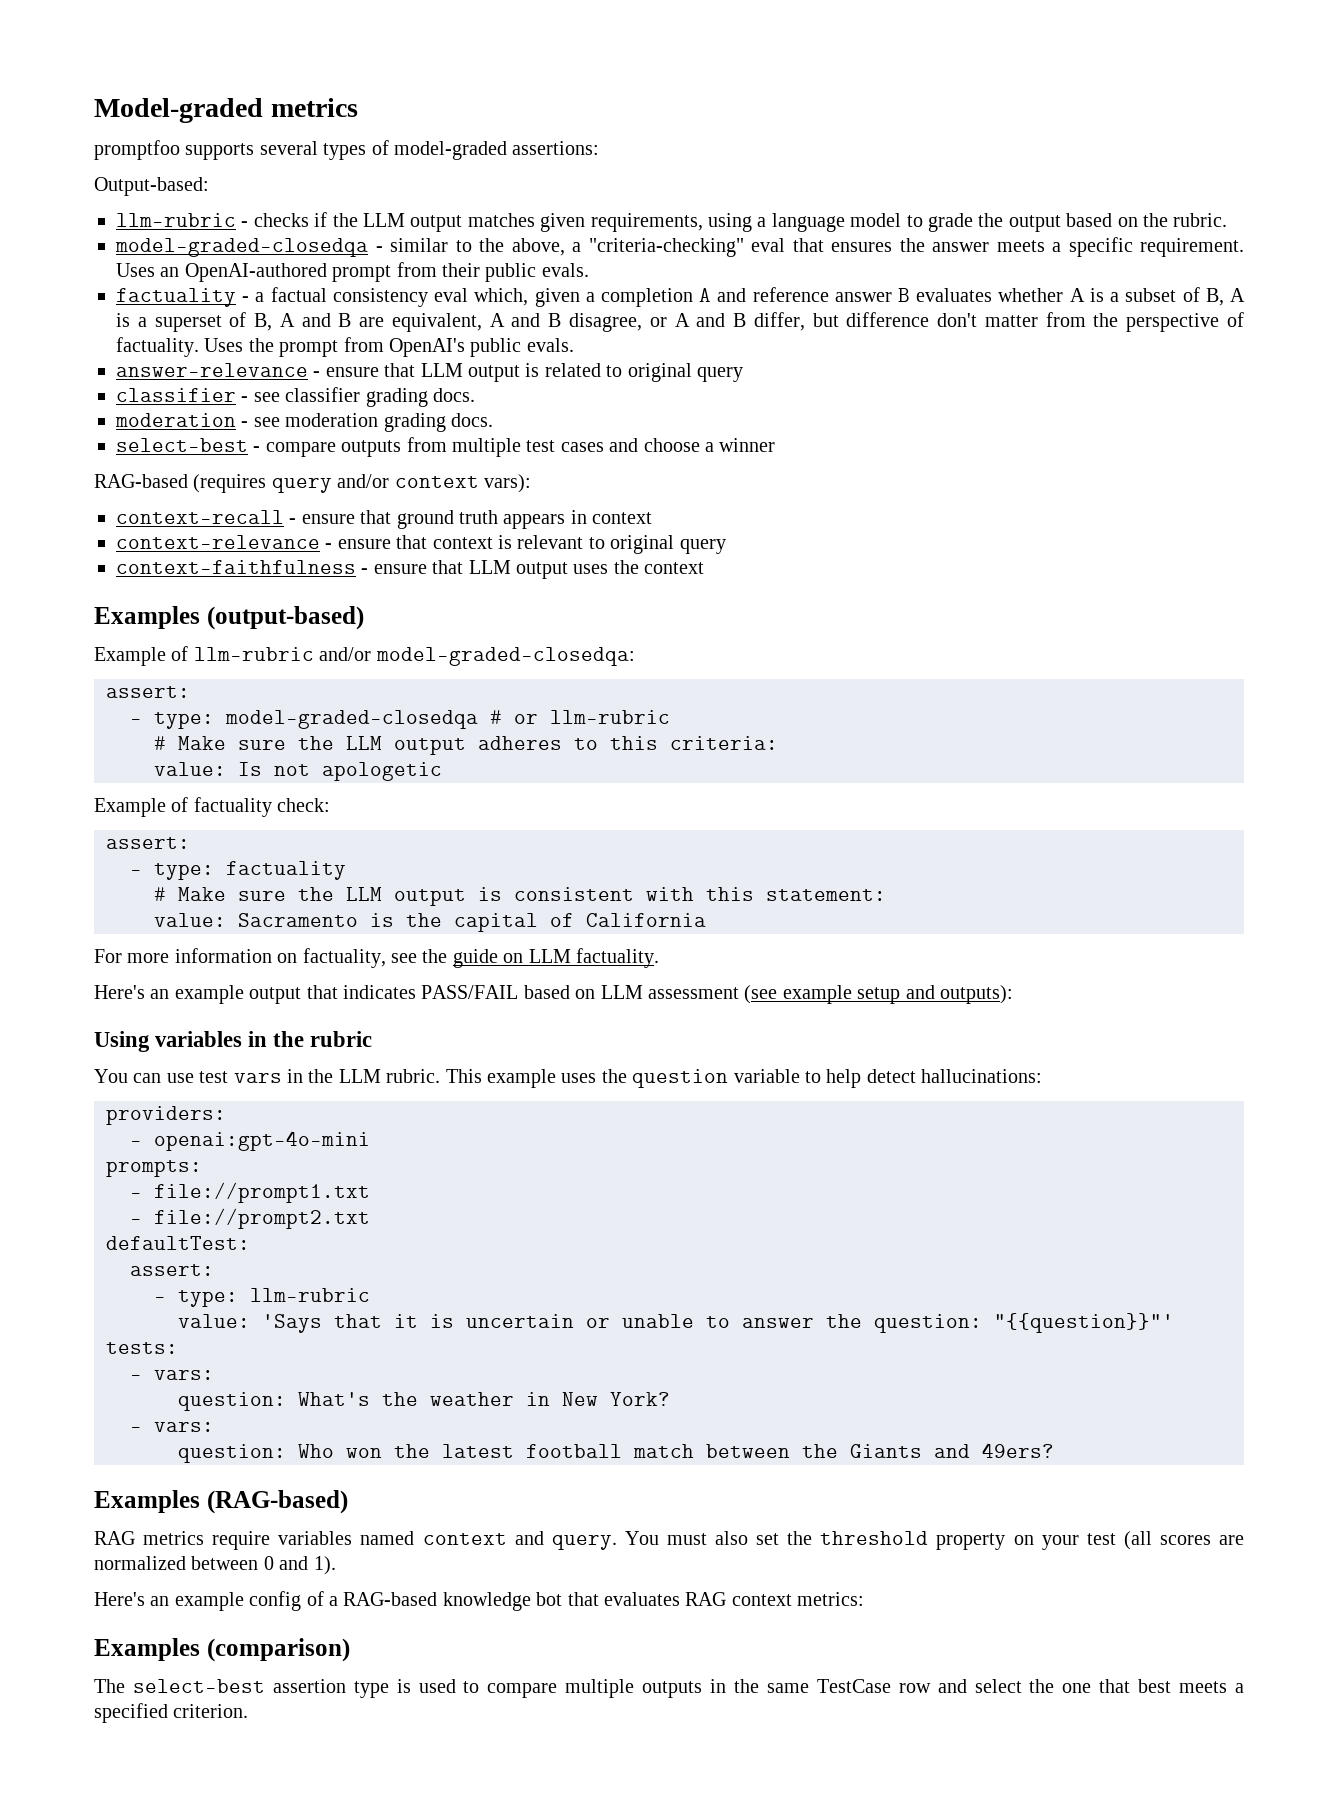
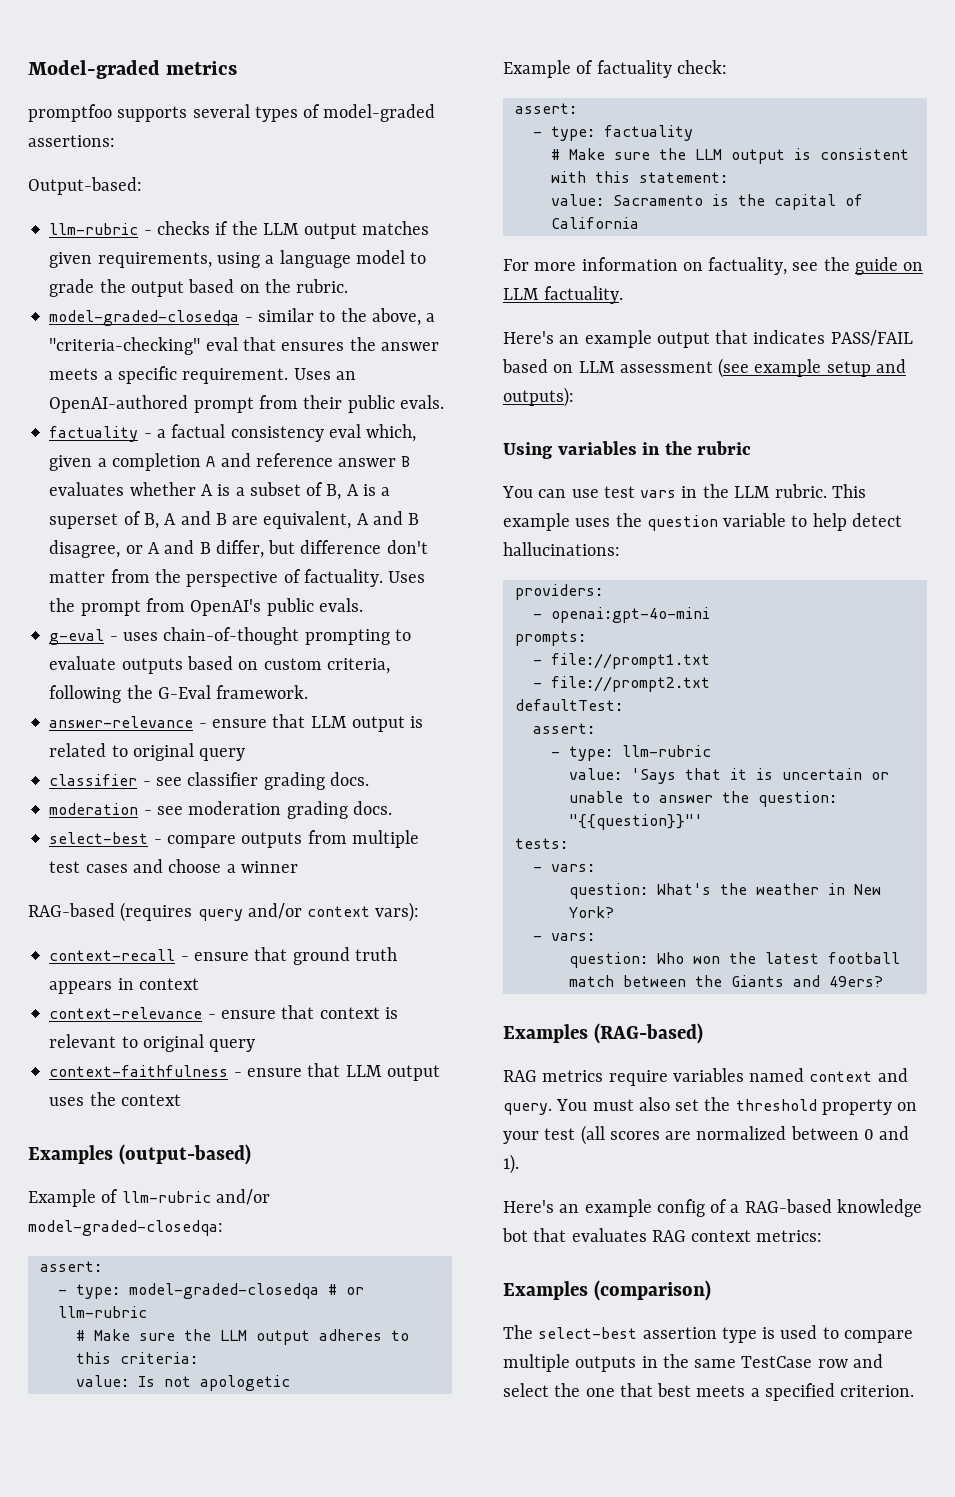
(574, 345) none -> [49,627,411,645] [49,656,390,674] [49,685,309,703] // g-eval - uses chain-of-thought prompting to evaluate outputs based on custom criteria, following the G-Eval framework.

